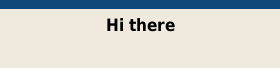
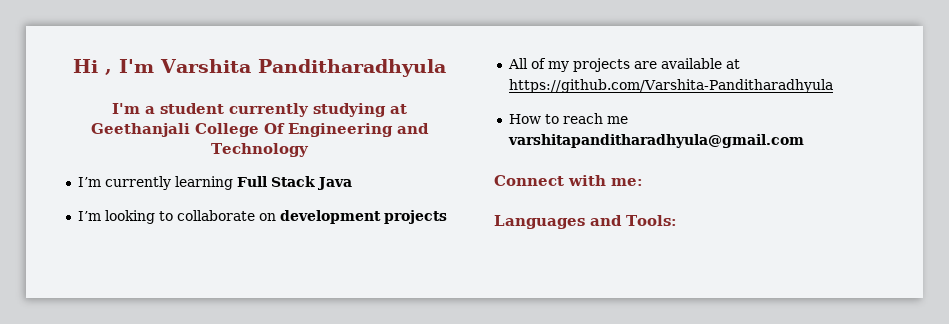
[128,18,175,32] there -> [104,59,446,77] [111,103,407,117] [90,123,429,137] [210,143,309,157] [77,176,352,190] [77,210,447,224] [507,58,740,72] [508,79,833,93] [508,113,628,124] [507,134,804,148] [494,175,643,186] [494,215,677,229] , I'm Varshita Panditharadhyula // I'm a student currently studying at Geethanjali College Of Engineering and Technology // I’m currently learning Full Stack Java // I’m looking to collaborate on development projects // All of my projects are available at https://github.com/Varshita-Panditharadhyula // How to reach me varshitapanditharadhyula@gmail.com // Connect with me: // Languages and Tools:

